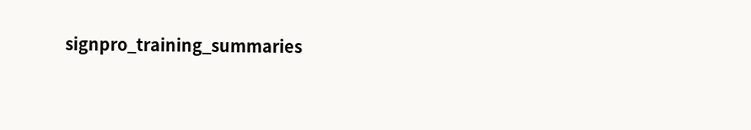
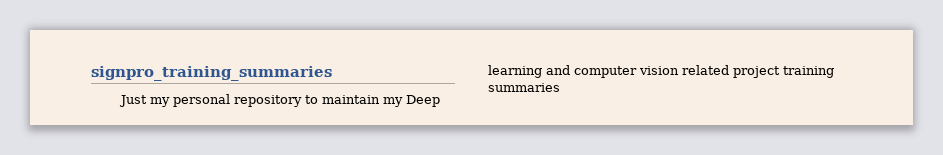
(303, 47) none -> [119,94,441,107] [488,65,834,78] [488,83,560,92] // Just my personal repository to maintain my Deep learning and computer vision related project training summaries

